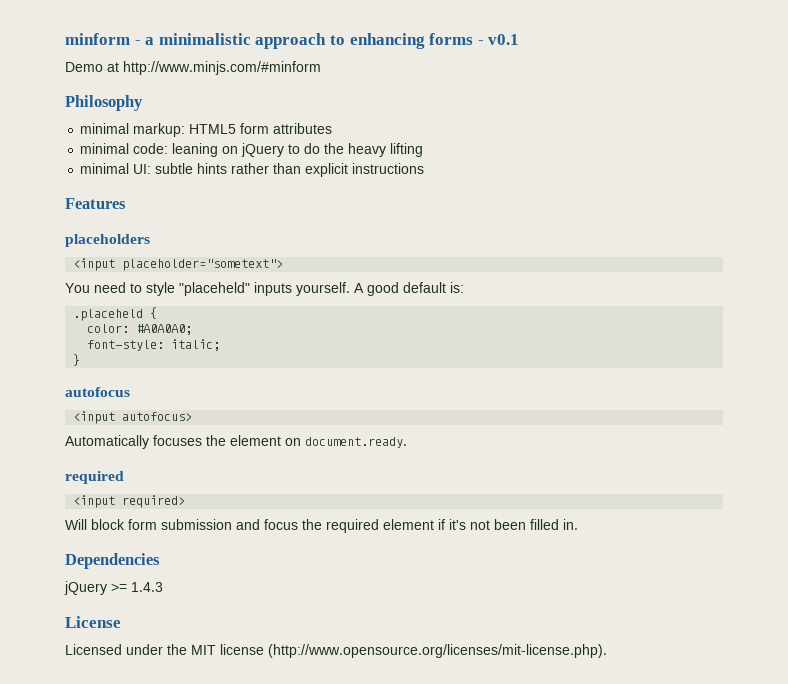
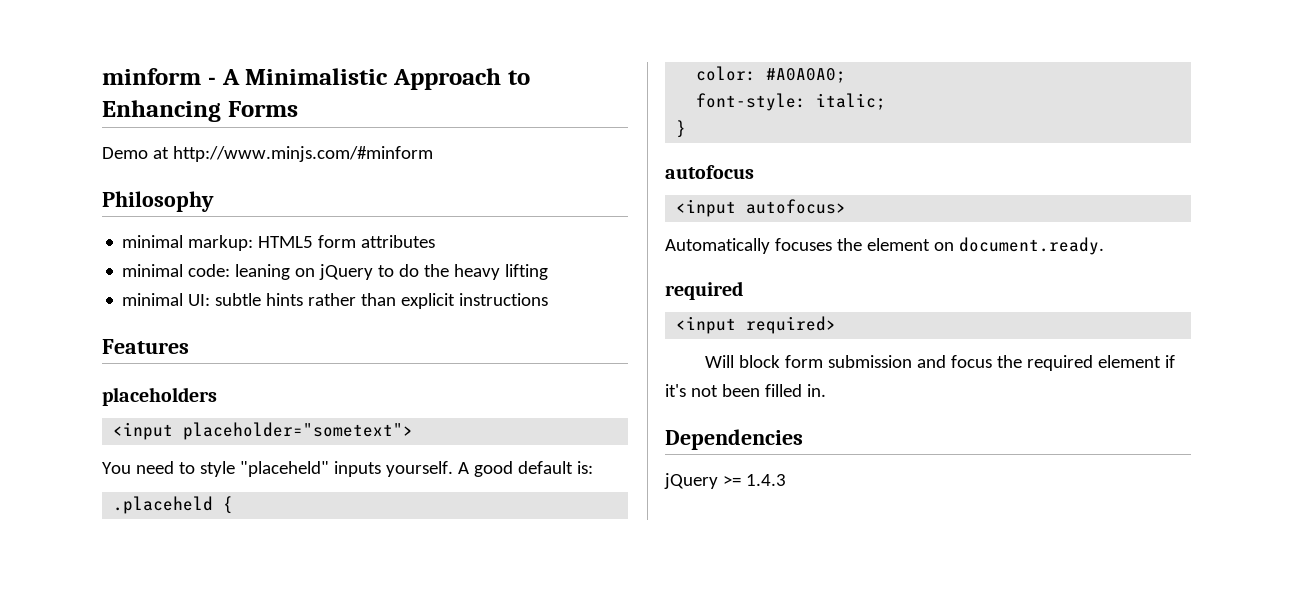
[145,33,520,49] a minimalistic approach to enhancing forms - v0.1 -> [221,68,530,90] [102,100,298,122] A Minimalistic Approach to Enhancing Forms
[65,616,121,628] [65,644,607,658] // License // Licensed under the MIT license (http://www.opensource.org/licenses/mit-license.php). -> (786, 480) none

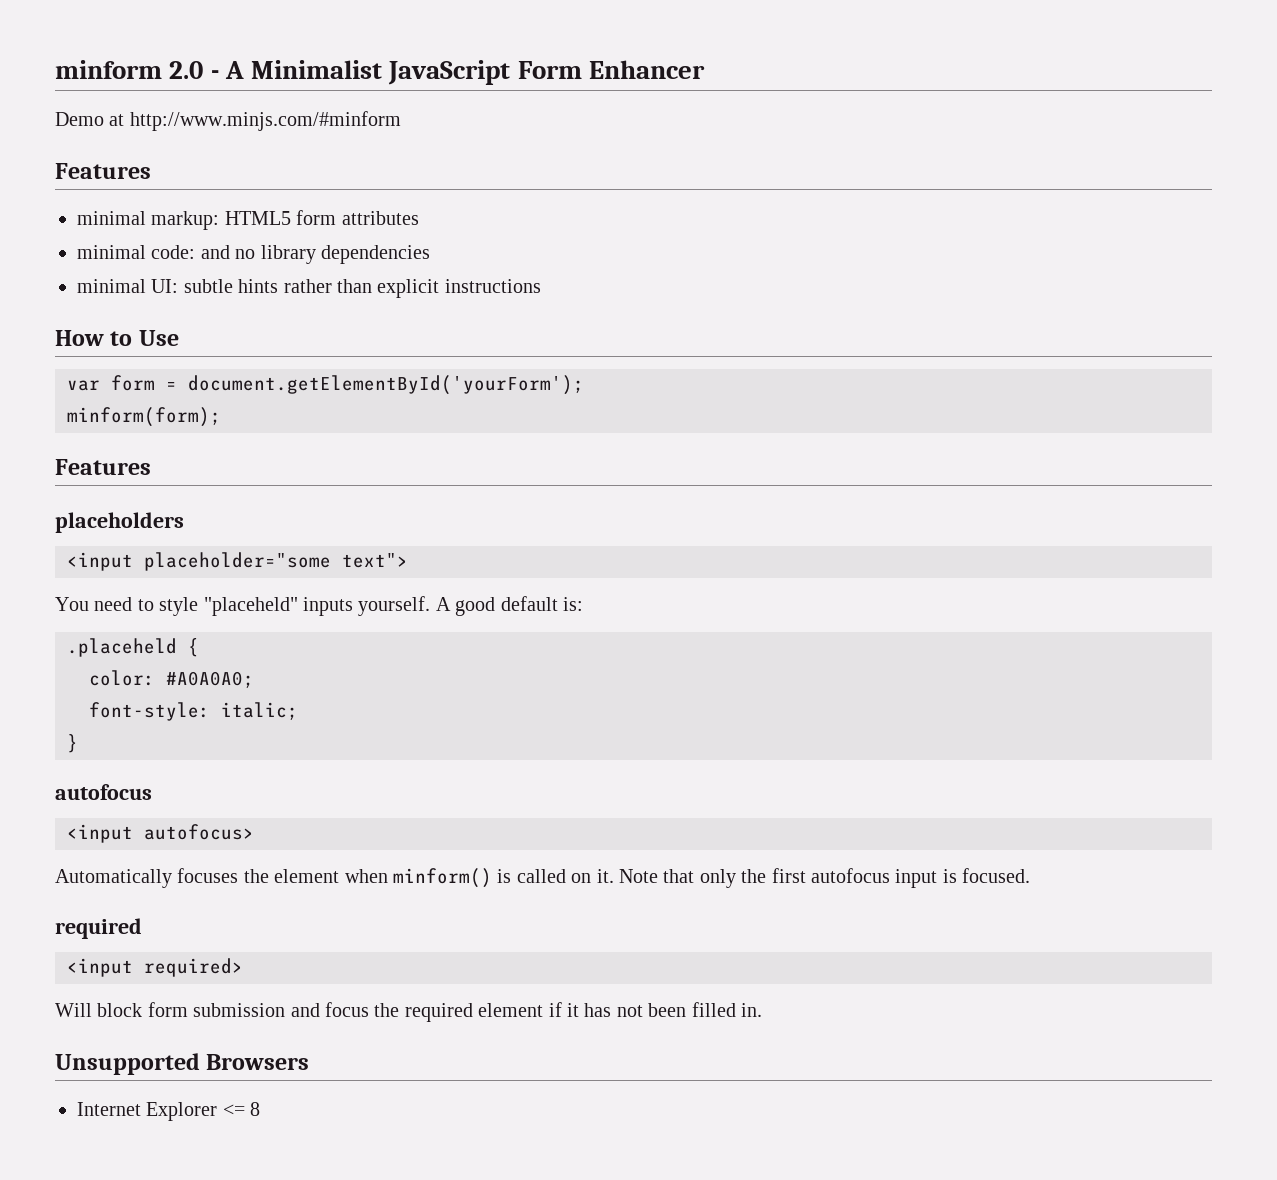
(201, 76) none -> [169,61,204,79] 2.0
[245,68,530,90] [102,100,298,122] Minimalistic Approach to Enhancing Forms -> [251,60,706,85] Minimalist JavaScript Form Enhancer
[102,191,214,212] Philosophy -> [55,163,151,179] Features
[235,264,549,280] leaning on jQuery to do the heavy lifting -> [200,245,430,264] and no library dependencies
(549, 299) none -> [55,330,179,346] [67,375,584,395] [67,407,221,427] // How to Use // var form = document.getElementById('yourForm'); // minform(form);
[183,422,414,440] placeholder="sometext"> -> [144,552,408,571] placeholder="some text">
[933,237,1104,255] on document.ready. -> [344,868,1031,888] when minform() is called on it. Note that only the first autofocus input is focused.
[665,384,686,397] it's -> [566,1003,612,1017] it has
[665,429,803,450] [664,473,786,489] Dependencies // jQuery >= 1.4.3 -> [55,1053,310,1075] [77,1102,261,1121] Unsupported Browsers // Internet Explorer <= 8

